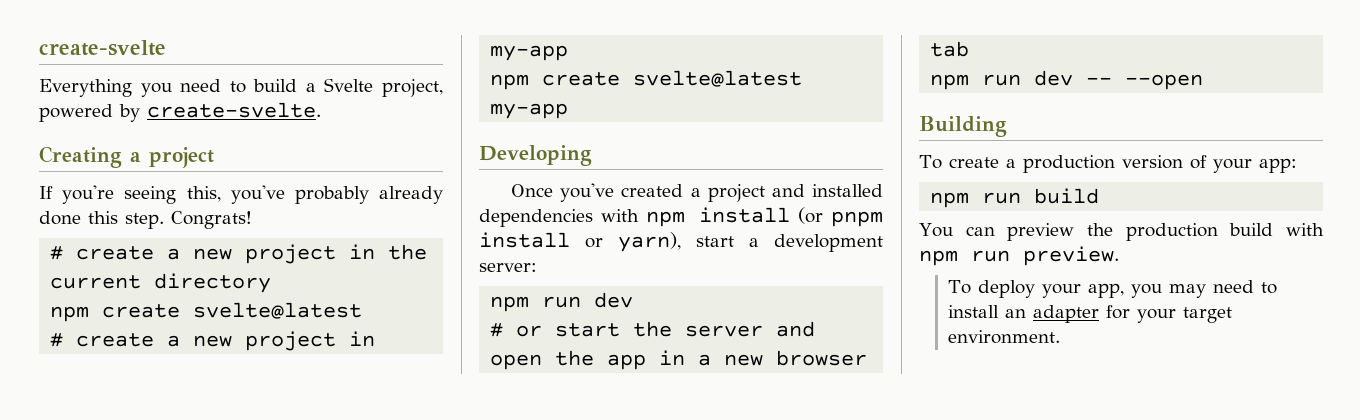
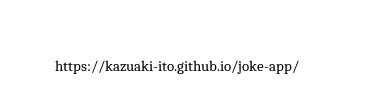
[39,40,166,56] [39,78,443,97] [39,102,321,122] [39,146,214,168] [39,185,443,204] [39,211,252,229] [50,244,428,264] [50,273,272,293] [50,302,363,322] [50,331,376,351] [490,45,569,61] [490,70,803,90] [490,103,569,119] [479,145,592,166] [511,183,883,202] [479,207,883,227] [479,232,883,252] [479,263,537,272] [490,292,634,312] [490,321,816,337] [490,350,868,370] [930,41,970,57] [930,70,1204,90] [919,116,1007,137] [919,155,1297,173] [930,188,1100,208] [919,223,1324,241] [919,246,1119,266] [948,280,1278,298] [948,305,1233,323] [948,330,1061,344] create-svelte // Everything you need to build a Svelte project, powered by create-svelte. // Creating a project // If you're seeing this, you've probably already done this step. Congrats! // # create a new project in the current directory // npm create svelte@latest // # create a new project in my-app // npm create svelte@latest my-app // Developing // Once you've created a project and installed dependencies with npm install (or pnpm install or yarn), start a development server: // npm run dev // # or start the server and open the app in a new browser tab // npm run dev -- --open // Building // To create a production version of your app: // npm run build // You can preview the production build with npm run preview. // To deploy your app, you may need to install an adapter for your target environment. -> [55,60,299,74] https://kazuaki-ito.github.io/joke-app/

